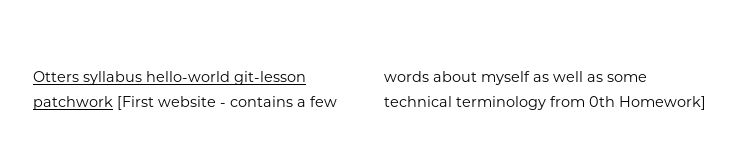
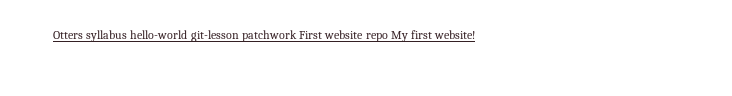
[117,96,337,110] [384,71,647,85] [384,96,706,110] [First website - contains a few words about myself as well as some technical terminology from 0th Homework] -> [299,30,476,42] First website repo My first website!

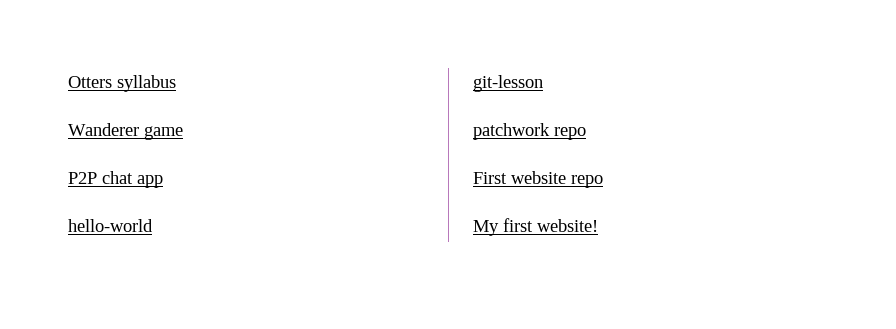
(128, 36) none -> [68,123,183,140] [68,171,163,188] // Wanderer game // P2P chat app //
(188, 34) none -> (153, 225) //
[241,30,297,42] patchwork -> [473,123,586,140] // patchwork repo //
(388, 37) none -> (603, 181) //

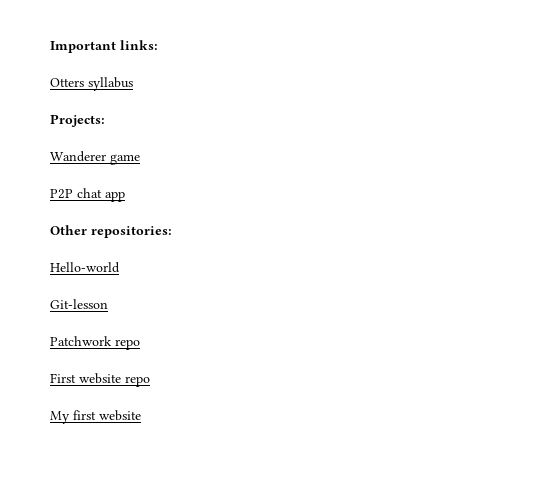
(68, 82) none -> [50,40,158,53] Important links: //
(176, 83) none -> [50,114,105,127] // Projects:
[68,219,153,232] [473,75,543,92] [473,123,550,140] hello-world // git-lesson // patchwork -> [50,225,172,238] [50,262,120,273] [50,299,108,309] [50,336,112,346] Other repositories: // Hello-world // Git-lesson // Patchwork
[537,219,598,232] website! -> [99,410,141,421] website

